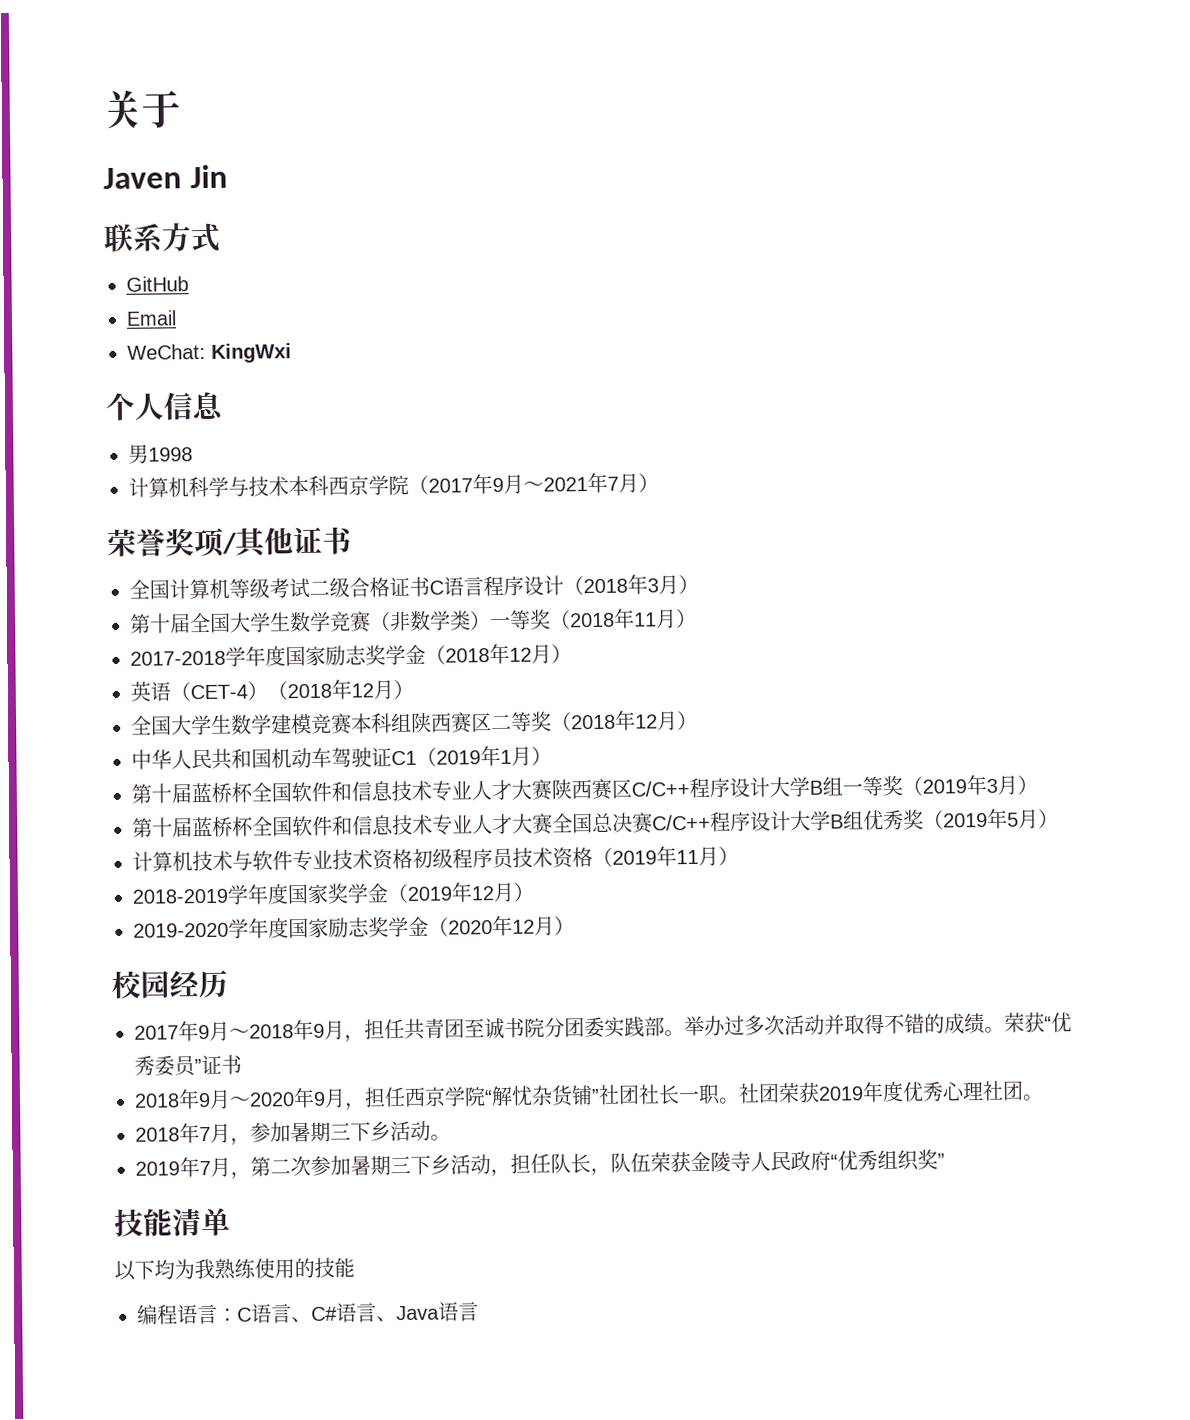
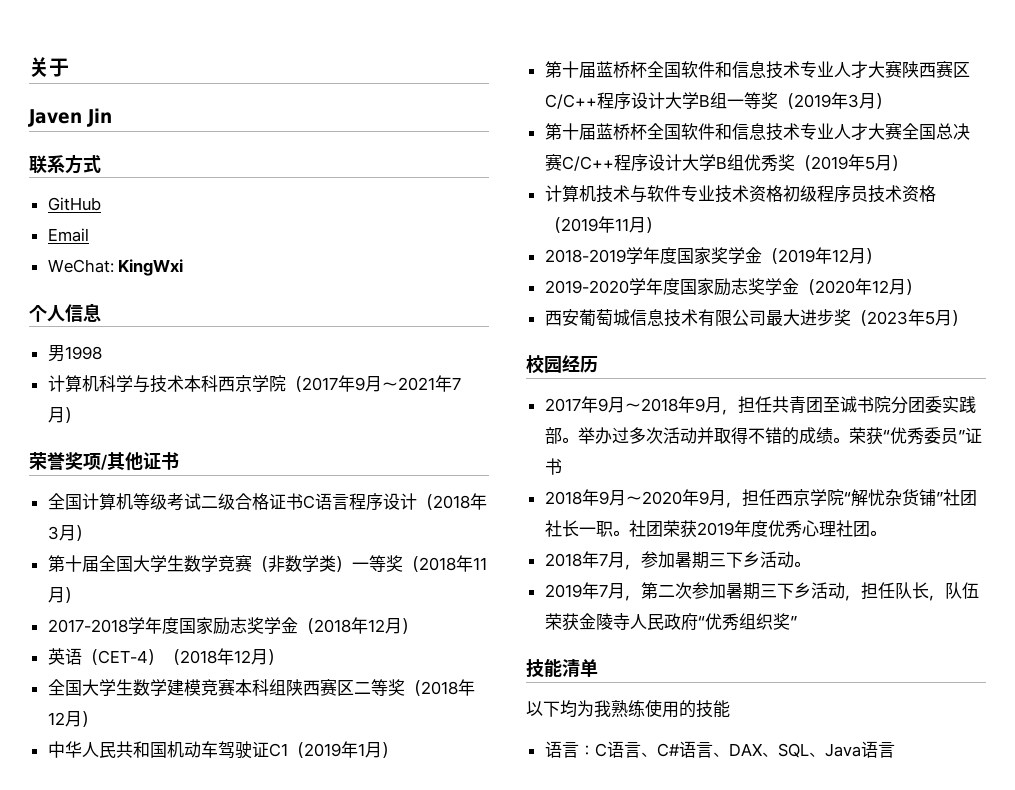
(575, 926) none -> [544,309,968,327] // 西安葡萄城信息技术有限公司最大进步奖（2023年5月）
[137,1304,178,1325] 编程 -> (730, 709) none
(397, 1319) none -> [728,743,825,758] DAX、SQL、

